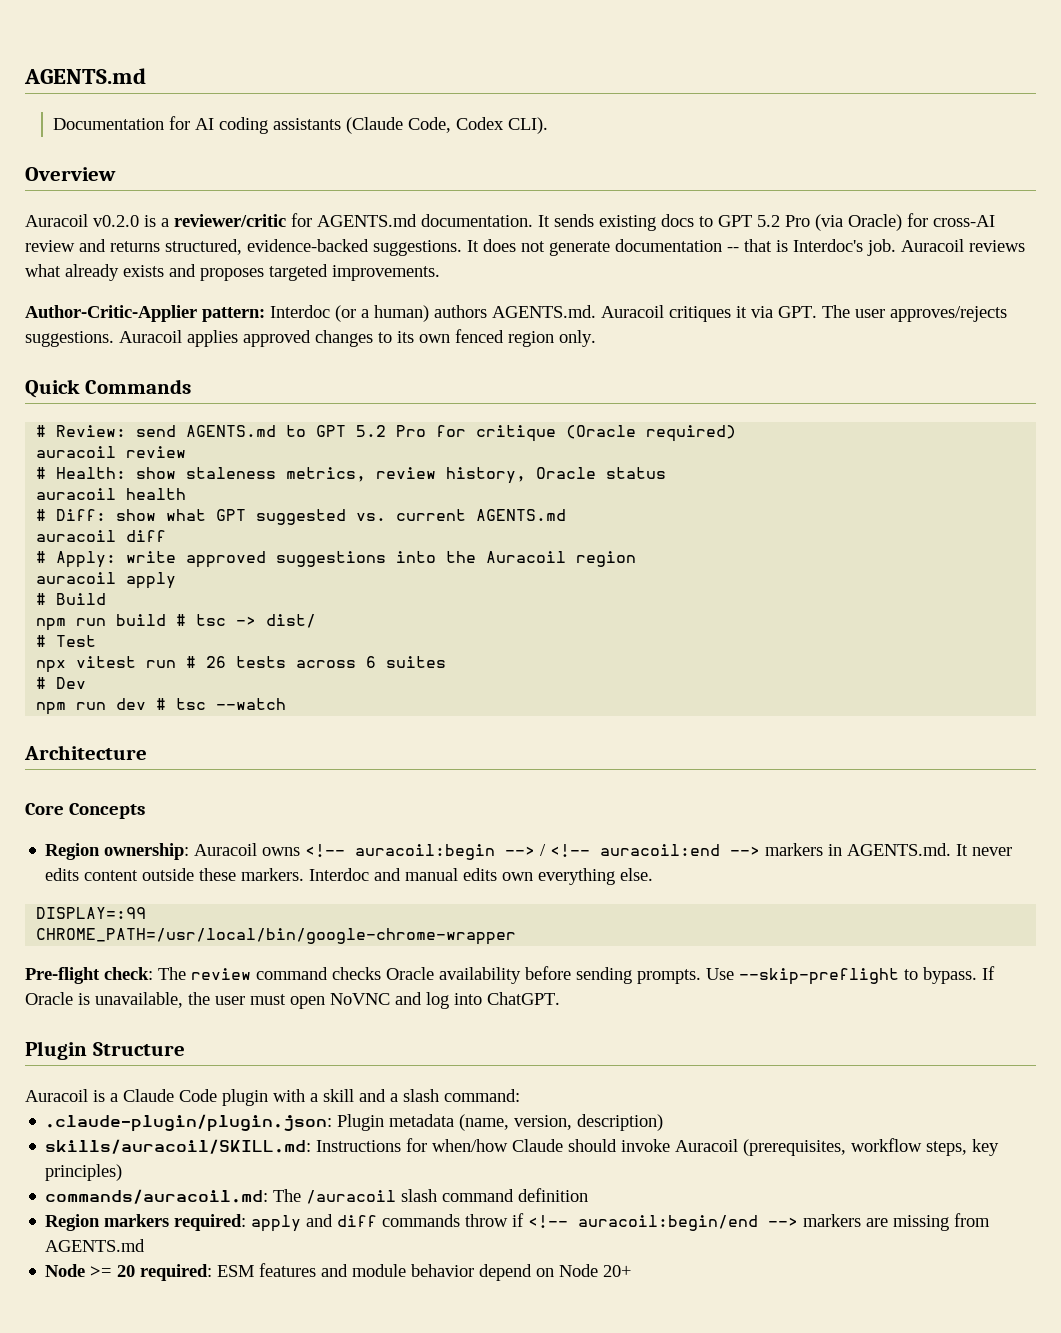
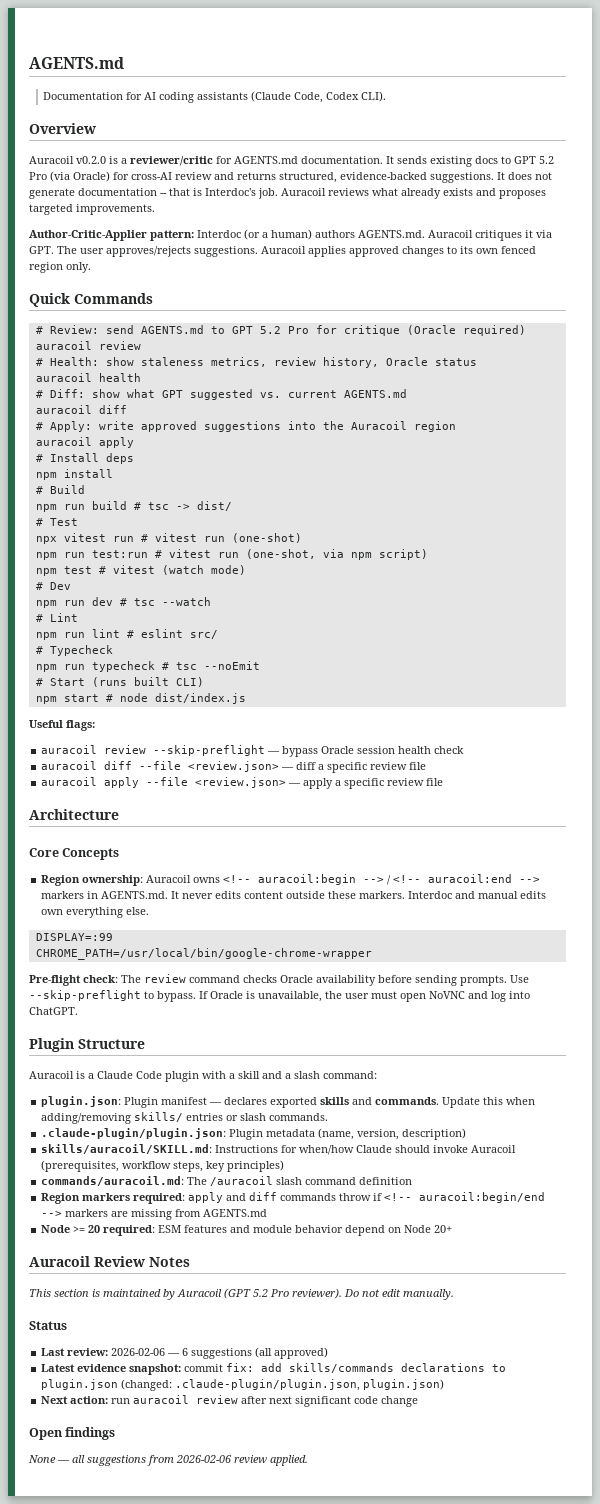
(177, 580) none -> [35,453,134,464] [35,469,113,480] // # Install deps // npm install
[206,656,447,668] 26 tests across 6 suites -> [154,533,302,543] [35,549,428,560] [35,565,246,576] vitest run (one-shot) // npm run test:run # vitest run (one-shot, via npm script) // npm test # vitest (watch mode)
(287, 704) none -> [35,613,78,622] [35,629,218,640] [35,645,113,656] [35,661,260,672] [35,677,204,687] [35,693,246,704] [29,720,95,731] [41,745,465,757] [41,761,427,773] [41,777,444,789] // # Lint // npm run lint # eslint src/ // # Typecheck // npm run typecheck # tsc --noEmit // # Start (runs built CLI) // npm start # node dist/index.js // Useful flags: // auracoil review --skip-preflight — bypass Oracle session health check // auracoil diff --file <review.json> — diff a specific review file // auracoil apply --file <review.json> — apply a specific review file
(520, 1095) none -> [41,1096,536,1108] [41,1112,329,1124] // plugin.json: Plugin manifest — declares exported skills and commands. Update this when adding/removing skills/ entries or slash commands.
(632, 1271) none -> [29,1256,190,1267] [29,1288,454,1300] [29,1321,67,1330] [41,1347,329,1359] [41,1363,507,1375] [41,1379,445,1391] [41,1395,419,1407] [29,1427,116,1440] [28,1455,308,1466] // Auracoil Review Notes // This section is maintained by Auracoil (GPT 5.2 Pro reviewer). Do not edit manually. // Status // Last review: 2026-02-06 — 6 suggestions (all approved) // Latest evidence snapshot: commit fix: add skills/commands declarations to plugin.json (changed: .claude-plugin/plugin.json, plugin.json) // Next action: run auracoil review after next significant code change // Open findings // None — all suggestions from 2026-02-06 review applied.

